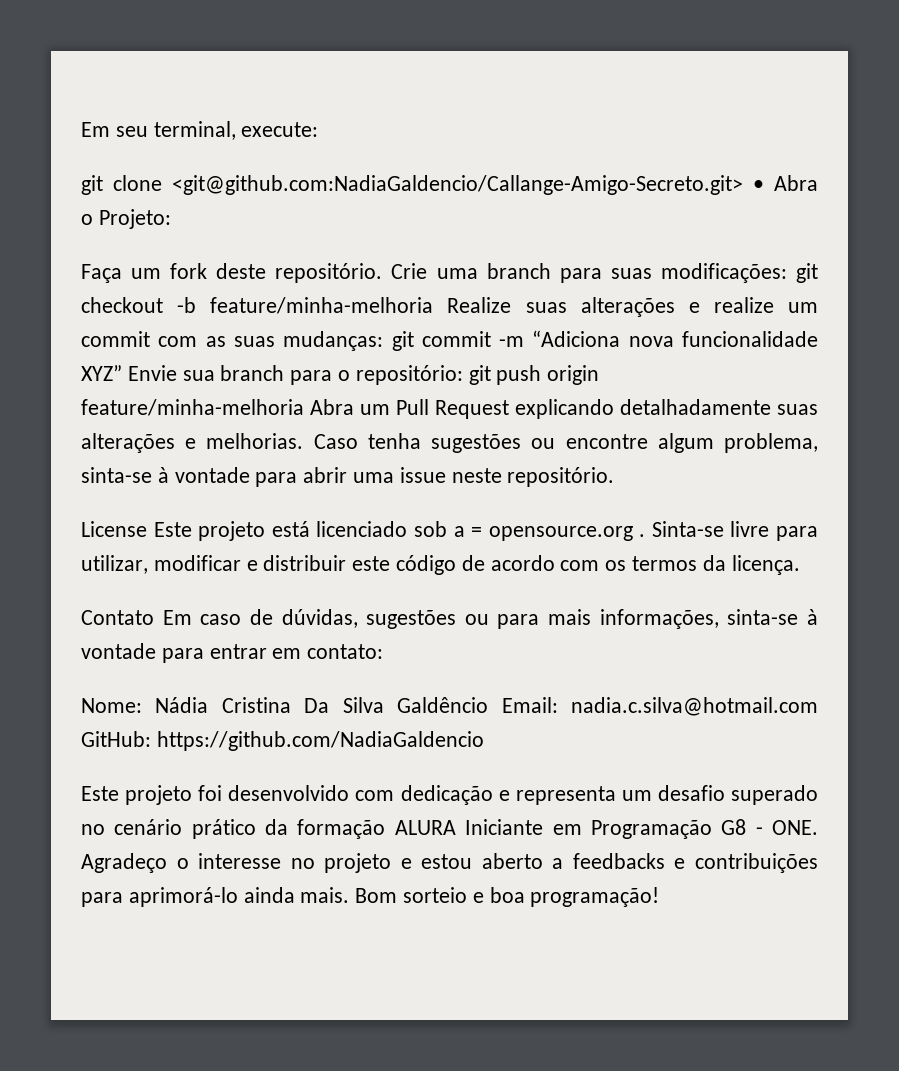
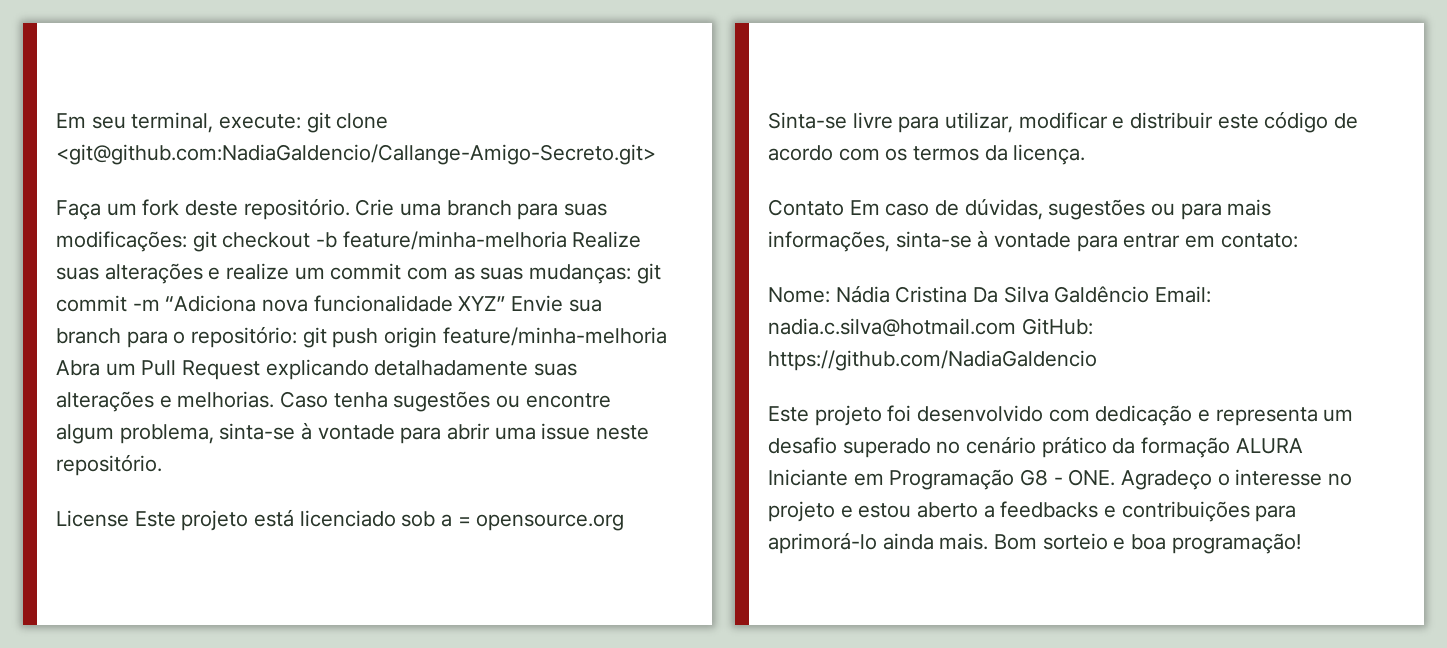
(319, 129) // -> (302, 121) none
[753,175,818,191] [81,209,171,229] • Abra o Projeto: -> (656, 154) none
[639,534,646,537] . -> (625, 522) none

